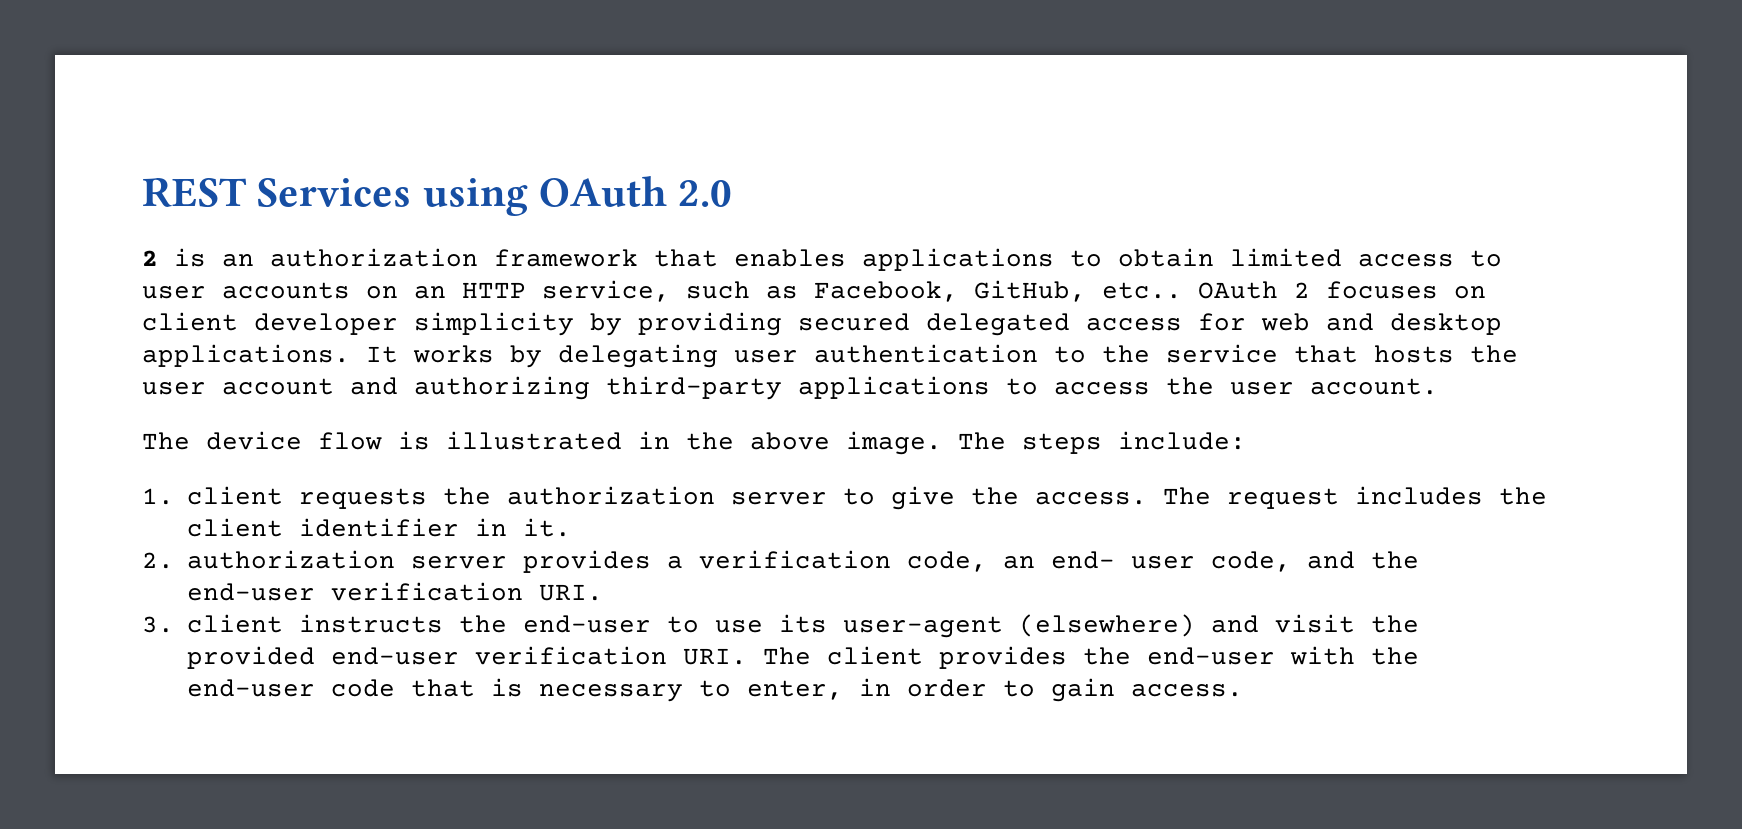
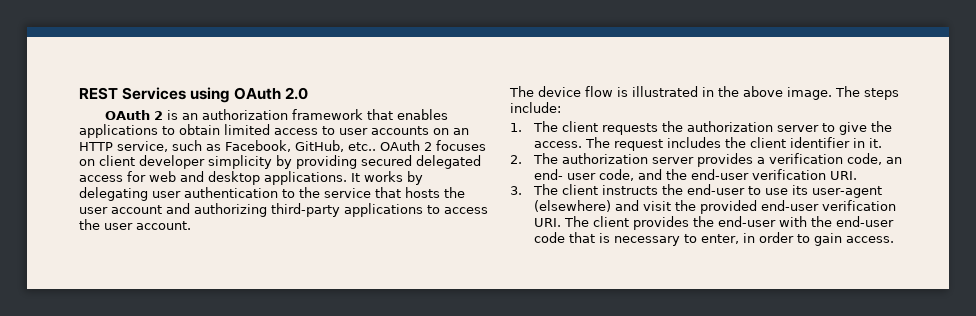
(733, 193) none -> [104,110,150,120] OAuth
(174, 496) none -> [532,121,558,132] The
(174, 560) none -> [532,153,558,164] The
(174, 624) none -> [532,184,558,195] The

